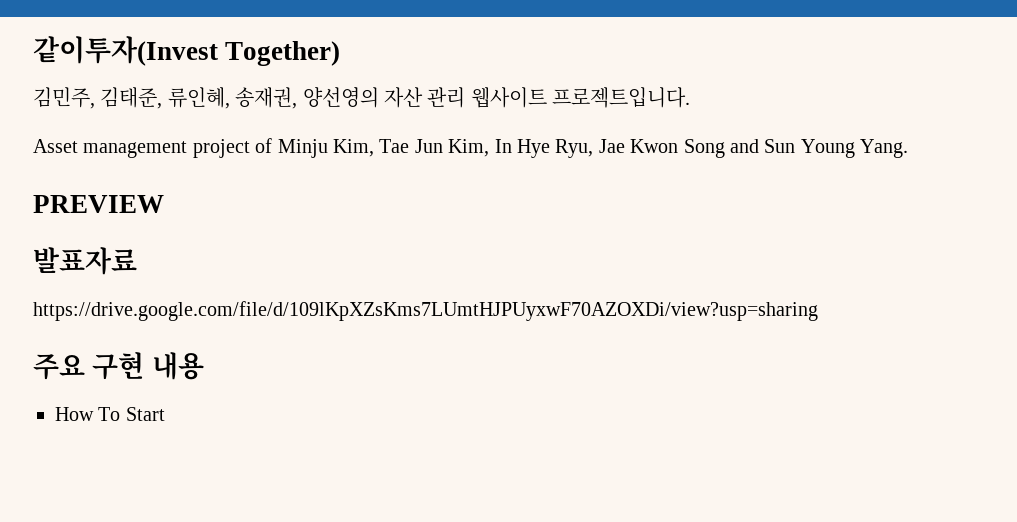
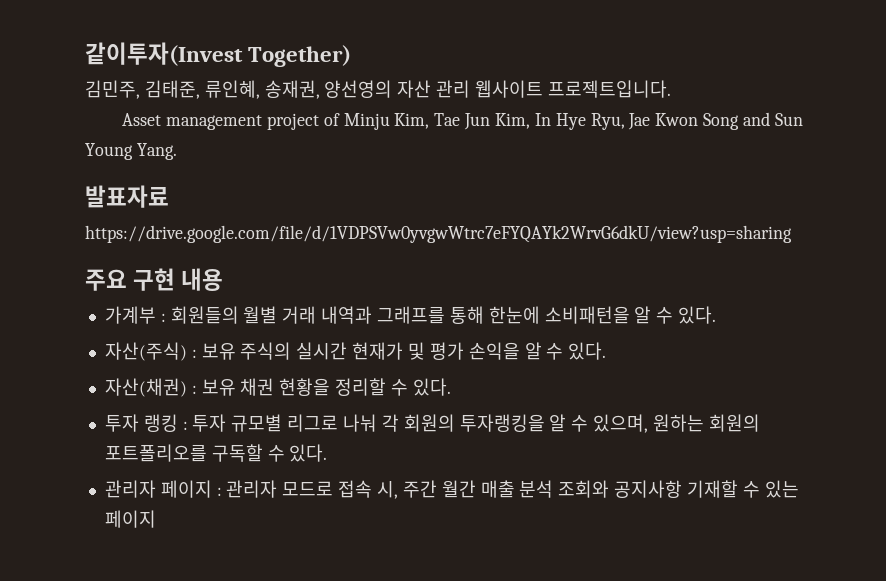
[33,195,164,213] // PREVIEW -> (177, 151) none
[33,301,818,321] https://drive.google.com/file/d/109lKpXZsKms7LUmtHJPUyxwF70AZOXDi/view?usp=sharing -> [85,225,792,243] https://drive.google.com/file/d/1VDPSVw0yvgwWtrc7eFYQAYk2WrvG6dkU/view?usp=sharing
[55,407,165,421] How To Start -> [104,306,717,324] [104,342,607,361] [104,378,451,397] [104,414,760,433] [104,444,328,462] [104,480,799,499] [104,510,156,528] 가계부 : 회원들의 월별 거래 내역과 그래프를 통해 한눈에 소비패턴을 알 수 있다. // 자산(주식) : 보유 주식의 실시간 현재가 및 평가 손익을 알 수 있다. // 자산(채권) : 보유 채권 현황을 정리할 수 있다. // 투자 랭킹 : 투자 규모별 리그로 나눠 각 회원의 투자랭킹을 알 수 있으며, 원하는 회원의 포트폴리오를 구독할 수 있다. // 관리자 페이지 : 관리자 모드로 접속 시, 주간 월간 매출 분석 조회와 공지사항 기재할 수 있는 페이지

